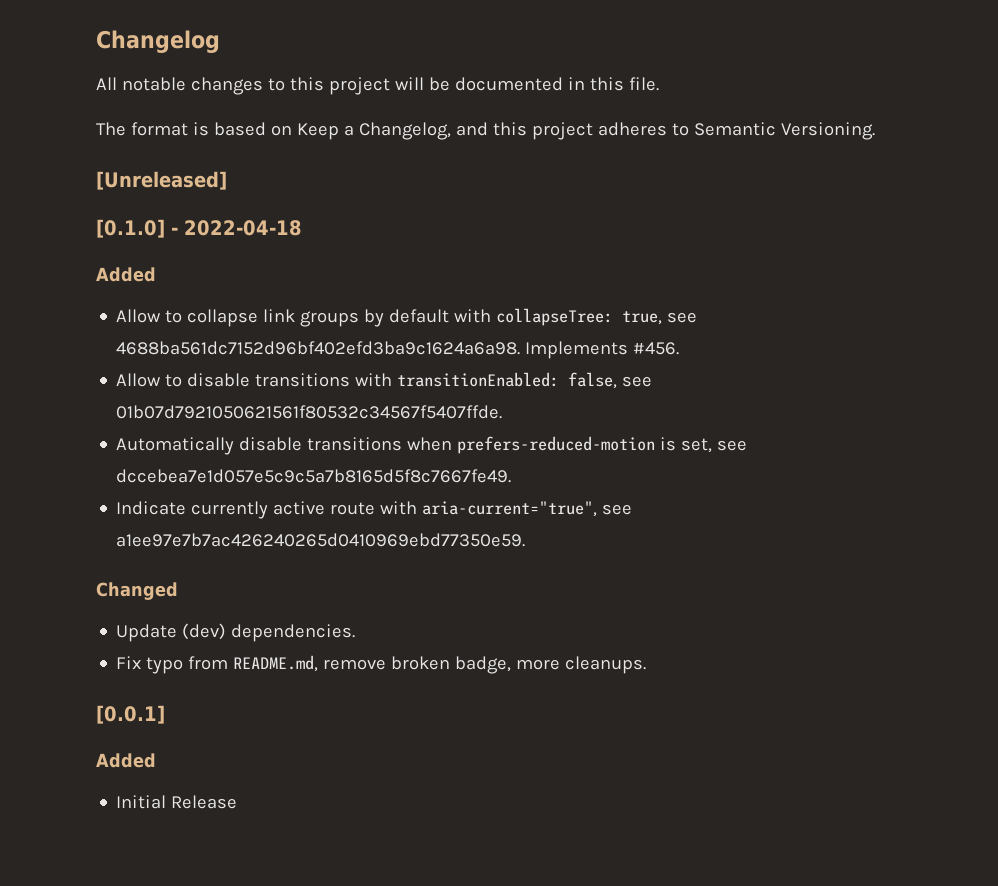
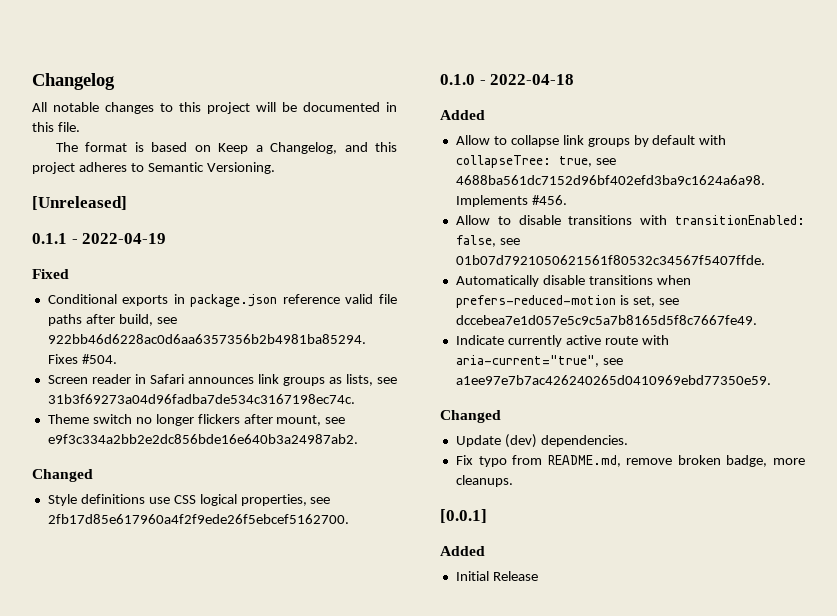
[96,219,165,238] [0.1.0] -> [32,233,167,244] [32,269,69,279] [47,294,397,307] [47,314,177,326] [47,334,366,344] [47,354,117,364] [47,374,397,386] [47,394,355,404] [47,414,346,426] [47,434,358,444] [32,469,93,482] [47,494,331,506] [47,514,349,524] [440,74,475,85] 0.1.1 - 2022-04-19 // Fixed // Conditional exports in package.json reference valid file paths after build, see 922bb46d6228ac0d6aa6357356b2b4981ba85294. Fixes #504. // Screen reader in Safari announces link groups as lists, see 31b3f69273a04d96fadba7de534c3167198ec74c. // Theme switch no longer flickers after mount, see e9f3c334a2bb2e2dc856bde16e640b3a24987ab2. // Changed // Style definitions use CSS logical properties, see 2fb17d85e617960a4f2f9ede26f5ebcef5162700. // 0.1.0

